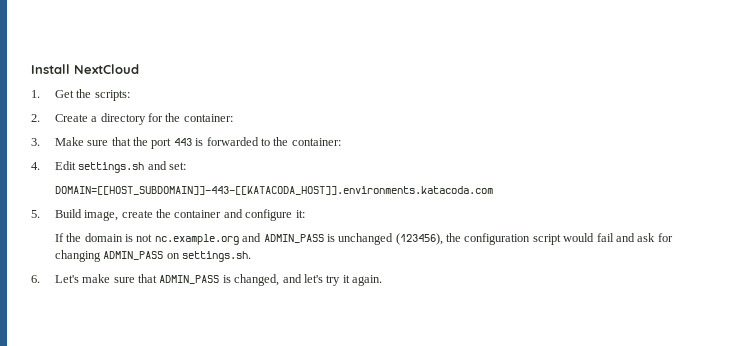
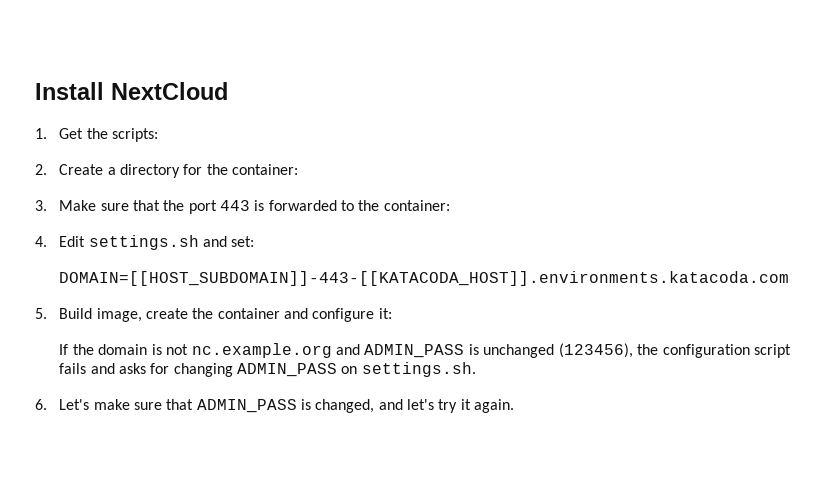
[563,233,656,242] would fail and ask -> [59,363,147,374] fails and asks

